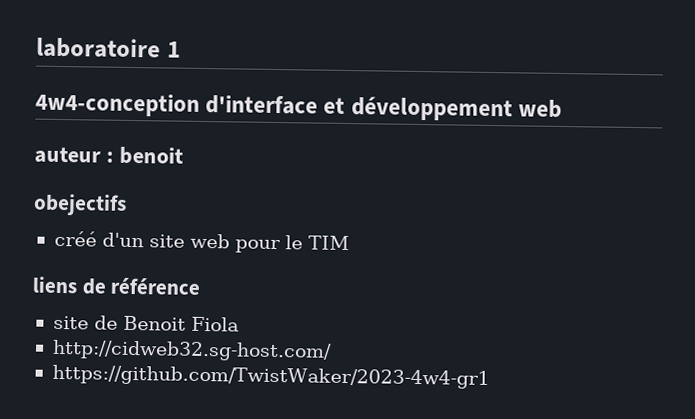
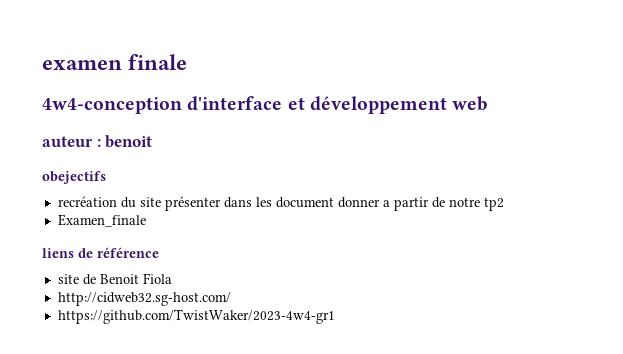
[36,37,181,59] laboratoire 1 -> [42,54,188,70] examen finale
[53,230,349,254] créé d'un site web pour le TIM -> [57,196,504,211] [57,214,146,227] recréation du site présenter dans les document donner a partir de notre tp2 // Examen_finale

